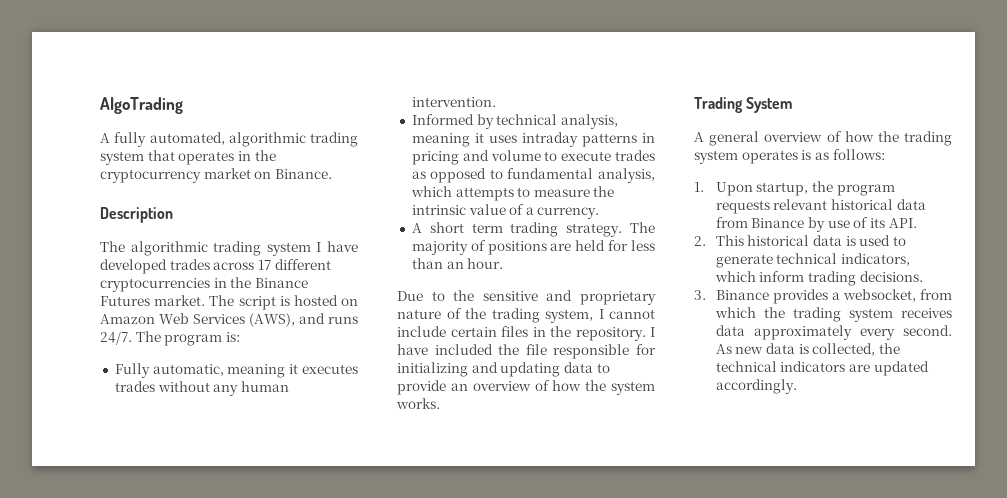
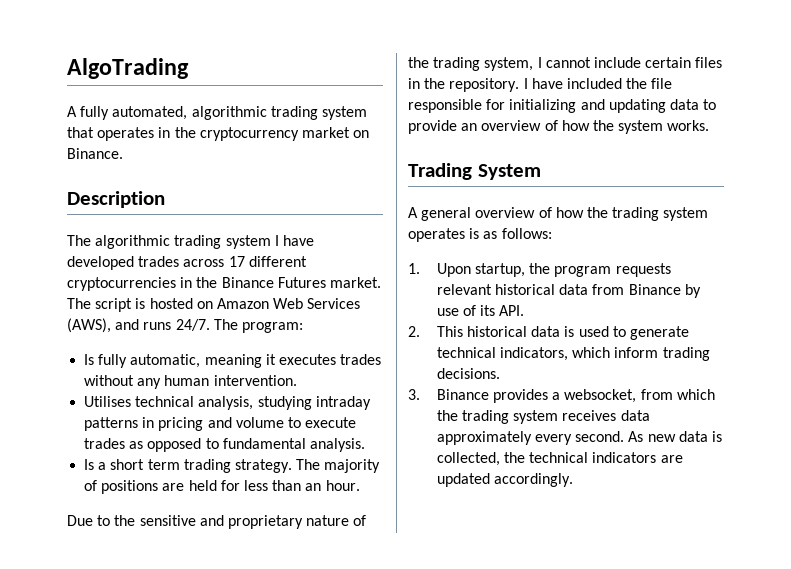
[164,332,240,346] [114,363,150,378] program is: // Fully -> [241,322,303,333] [84,354,128,368] program: // Is fully
[411,114,618,129] [411,133,517,147] Informed by technical analysis, meaning it uses -> [84,396,312,410] Utilises technical analysis, studying
[598,168,655,183] [410,186,615,201] [411,204,600,219] [411,223,422,233] analysis, which attempts to measure the intrinsic value of a currency. // A -> [309,438,365,452] [84,459,107,470] analysis. // Is a

